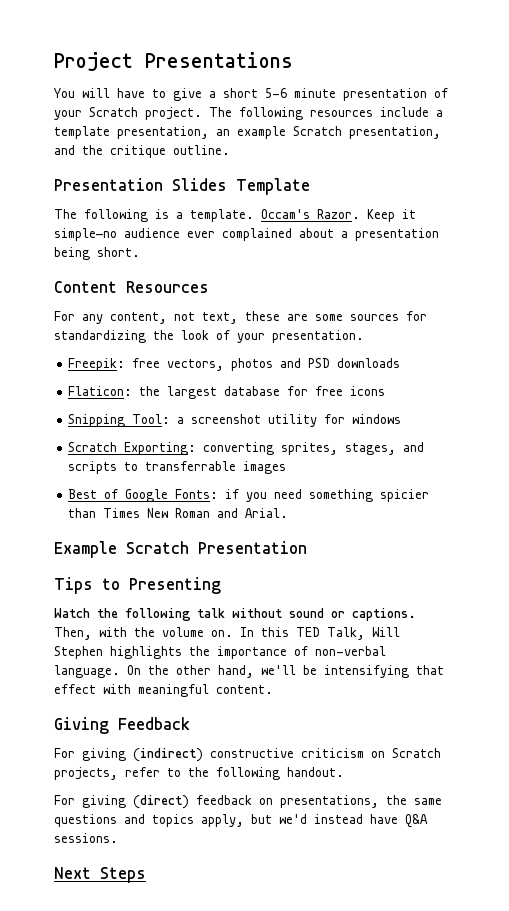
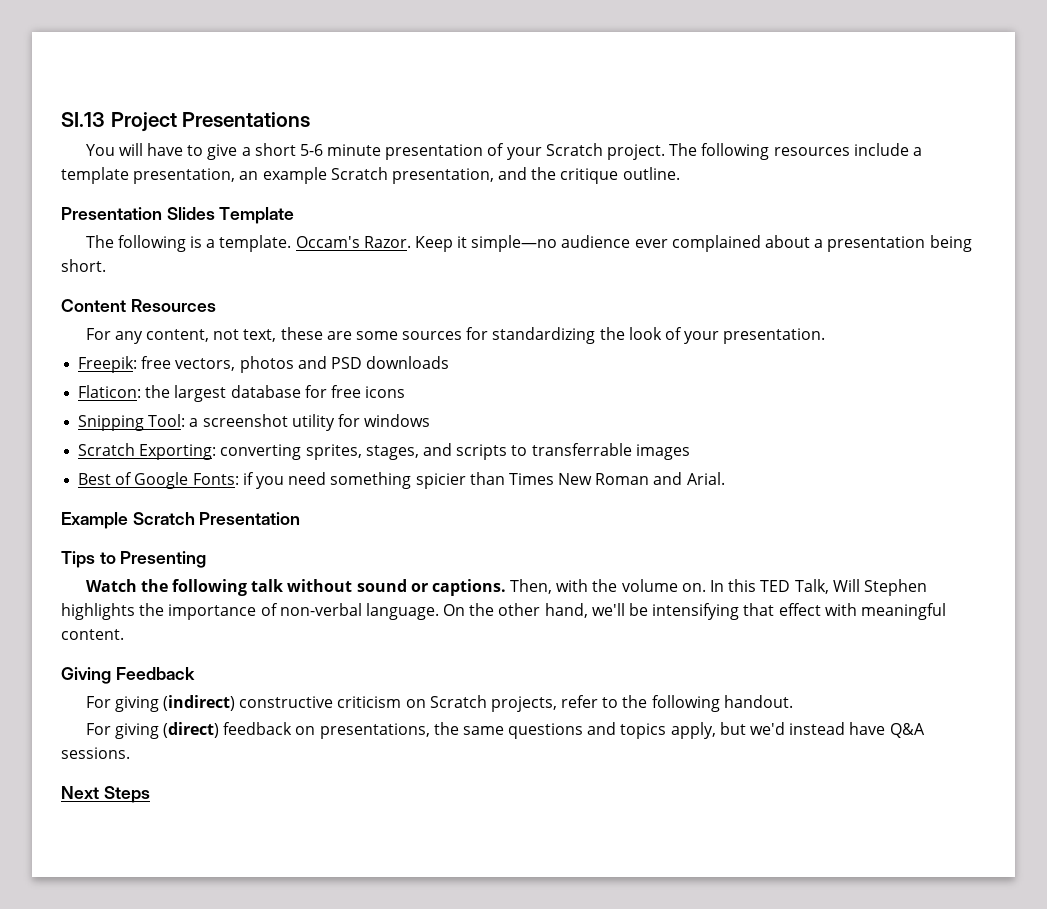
(54, 62) none -> [61,112,105,127] SI.13

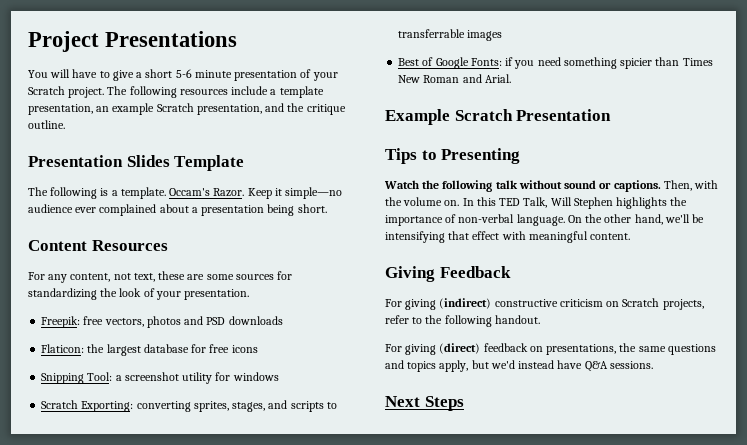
[61,112,105,127] SI.13 -> (28, 41) none

